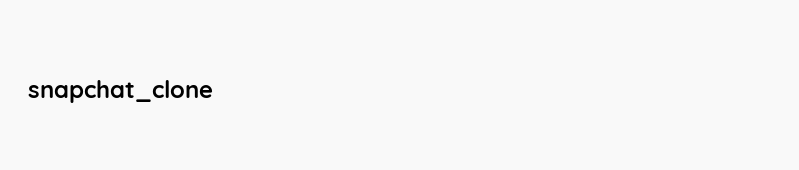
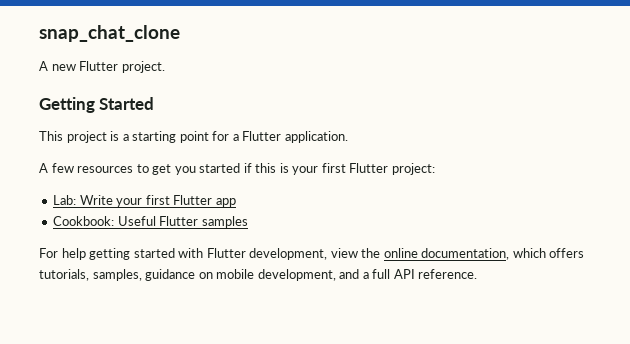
[28,80,213,103] snapchat_clone -> [39,25,180,42] [39,61,165,73] [39,97,155,113] [39,131,348,143] [39,163,435,175] [53,195,236,207] [53,216,248,228] [39,248,585,260] [39,269,478,281] snap_chat_clone // A new Flutter project. // Getting Started // This project is a starting point for a Flutter application. // A few resources to get you started if this is your first Flutter project: // Lab: Write your first Flutter app // Cookbook: Useful Flutter samples // For help getting started with Flutter development, view the online documentation, which offers tutorials, samples, guidance on mobile development, and a full API reference.

